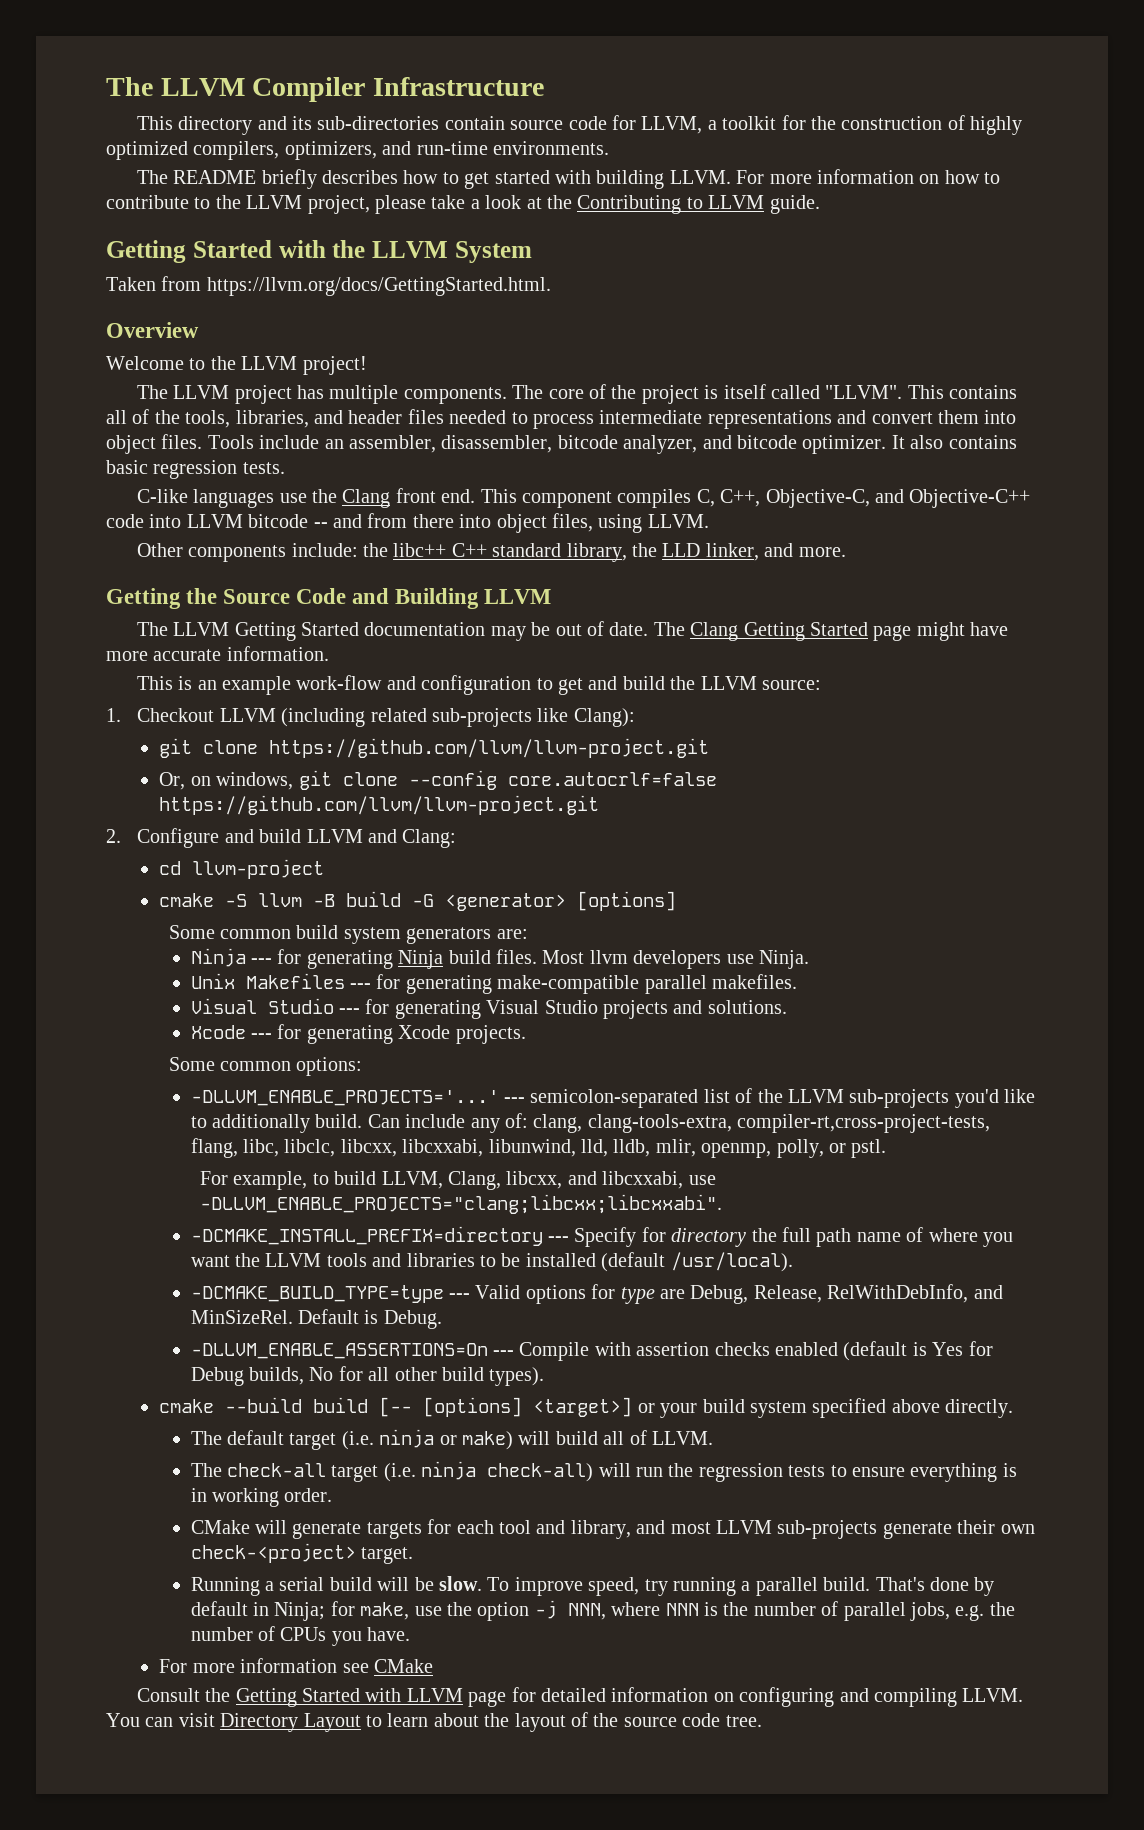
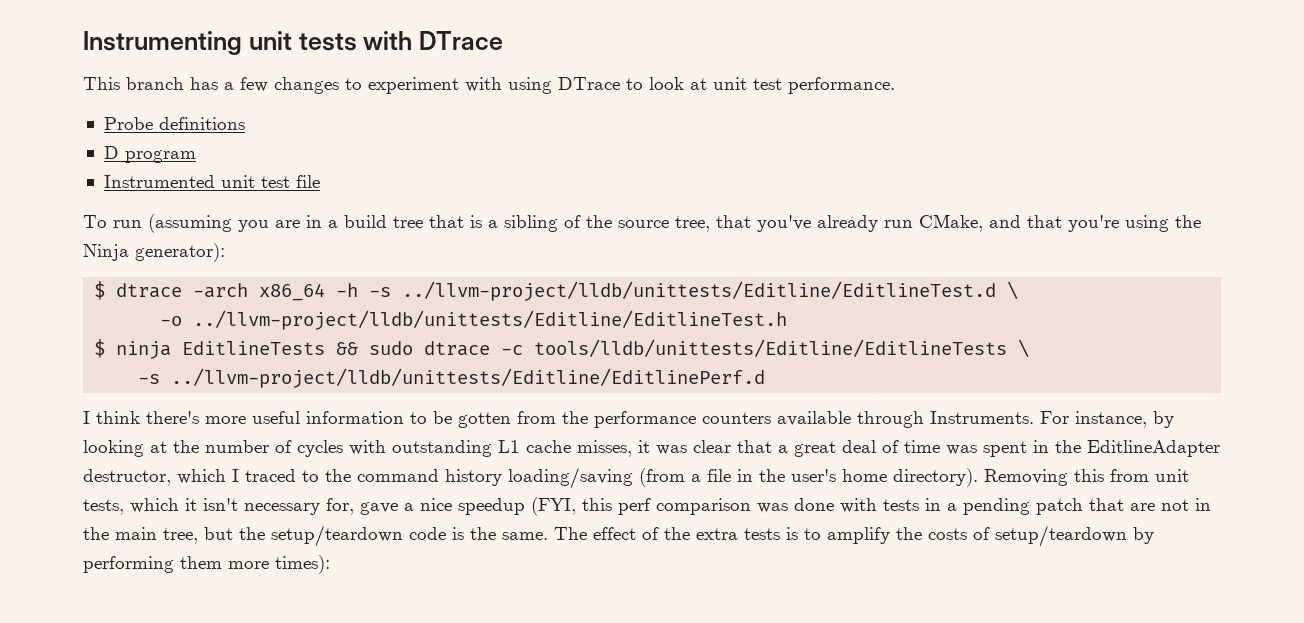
[106,77,544,102] [136,115,1023,135] [106,141,609,160] [136,169,1001,189] [106,195,820,214] [106,240,532,263] [106,276,551,296] [106,322,199,338] [106,356,367,375] [136,384,1018,404] [106,409,1017,429] [106,434,1017,454] [106,460,285,479] [136,488,1031,508] [106,513,709,533] [136,543,846,562] [106,588,552,609] [136,621,1009,641] [106,646,329,661] [136,675,822,695] [106,708,635,727] [159,738,710,758] [159,770,717,790] [159,795,600,815] [106,828,457,848] [159,859,325,879] [159,891,677,911] [168,925,528,944] [190,948,810,969] [190,973,798,994] [190,998,787,1019] [190,1024,526,1044] [168,1057,363,1076] [190,1088,1036,1108] [190,1113,991,1133] [190,1138,887,1158] [200,1171,716,1190] [200,1194,723,1214] [190,1226,1014,1247] [190,1252,793,1272] [190,1284,1003,1304] [190,1309,442,1329] [190,1341,993,1361] [190,1366,545,1386] [159,1397,1014,1418] [190,1429,714,1450] [190,1461,1017,1482] [190,1488,333,1507] [190,1519,1035,1539] [190,1543,414,1564] [190,1576,995,1596] [190,1600,1015,1621] [190,1626,411,1646] [159,1658,433,1673] [136,1687,1024,1707] [106,1712,762,1732] The LLVM Compiler Infrastructure // This directory and its sub-directories contain source code for LLVM, a toolkit for the construction of highly optimized compilers, optimizers, and run-time environments. // The README briefly describes how to get started with building LLVM. For more information on how to contribute to the LLVM project, please take a look at the Contributing to LLVM guide. // Getting Started with the LLVM System // Taken from https://llvm.org/docs/GettingStarted.html. // Overview // Welcome to the LLVM project! // The LLVM project has multiple components. The core of the project is itself called "LLVM". This contains all of the tools, libraries, and header files needed to process intermediate representations and convert them into object files. Tools include an assembler, disassembler, bitcode analyzer, and bitcode optimizer. It also contains basic regression tests. // C-like languages use the Clang front end. This component compiles C, C++, Objective-C, and Objective-C++ code into LLVM bitcode -- and from there into object files, using LLVM. // Other components include: the libc++ C++ standard library, the LLD linker, and more. // Getting the Source Code and Building LLVM // The LLVM Getting Started documentation may be out of date. The Clang Getting Started page might have more accurate information. // This is an example work-flow and configuration to get and build the LLVM source: // 1. Checkout LLVM (including related sub-projects like Clang): // git clone https://github.com/llvm/llvm-project.git // Or, on windows, git clone --config core.autocrlf=false https://github.com/llvm/llvm-project.git // 2. Configure and build LLVM and Clang: // cd llvm-project // cmake -S llvm -B build -G <generator> [options] // Some common build system generators are: // Ninja --- for generating Ninja build files. Most llvm developers use Ninja. // Unix Makefiles --- for generating make-compatible parallel makefiles. // Visual Studio --- for generating Visual Studio projects and solutions. // Xcode --- for generating Xcode projects. // Some common options: // -DLLVM_ENABLE_PROJECTS='...' --- semicolon-separated list of the LLVM sub-projects you'd like to additionally build. Can include any of: clang, clang-tools-extra, compiler-rt,cross-project-tests, flang, libc, libclc, libcxx, libcxxabi, libunwind, lld, lldb, mlir, openmp, polly, or pstl. // For example, to build LLVM, Clang, libcxx, and libcxxabi, use -DLLVM_ENABLE_PROJECTS="clang;libcxx;libcxxabi". // -DCMAKE_INSTALL_PREFIX=directory --- Specify for directory the full path name of where you want the LLVM tools and libraries to be installed (default /usr/local). // -DCMAKE_BUILD_TYPE=type --- Valid options for type are Debug, Release, RelWithDebInfo, and MinSizeRel. Default is Debug. // -DLLVM_ENABLE_ASSERTIONS=On --- Compile with assertion checks enabled (default is Yes for Debug builds, No for all other build types). // cmake --build build [-- [options] <target>] or your build system specified above directly. // The default target (i.e. ninja or make) will build all of LLVM. // The check-all target (i.e. ninja check-all) will run the regression tests to ensure everything is in working order. // CMake will generate targets for each tool and library, and most LLVM sub-projects generate their own check-<project> target. // Running a serial build will be slow. To improve speed, try running a parallel build. That's done by default in Ninja; for make, use the option -j NNN, where NNN is the number of parallel jobs, e.g. the number of CPUs you have. // For more information see CMake // Consult the Getting Started with LLVM page for detailed information on configuring and compiling LLVM. You can visit Directory Layout to learn about the layout of the source code tree. -> [83,31,503,55] [83,77,895,94] [103,117,245,130] [103,146,196,163] [103,175,320,188] [83,214,1201,233] [83,243,225,262] [94,281,1019,301] [160,310,788,330] [94,339,1030,359] [138,368,766,388] [83,411,1174,428] [83,440,1220,457] [83,467,1189,489] [83,497,1211,516] [83,525,1154,547] [83,555,330,574] Instrumenting unit tests with DTrace // This branch has a few changes to experiment with using DTrace to look at unit test performance. // Probe definitions // D program // Instrumented unit test file // To run (assuming you are in a build tree that is a sibling of the source tree, that you've already run CMake, and that you're using the Ninja generator): // $ dtrace -arch x86_64 -h -s ../llvm-project/lldb/unittests/Editline/EditlineTest.d \ // -o ../llvm-project/lldb/unittests/Editline/EditlineTest.h // $ ninja EditlineTests && sudo dtrace -c tools/lldb/unittests/Editline/EditlineTests \ // -s ../llvm-project/lldb/unittests/Editline/EditlinePerf.d // I think there's more useful information to be gotten from the performance counters available through Instruments. For instance, by looking at the number of cycles with outstanding L1 cache misses, it was clear that a great deal of time was spent in the EditlineAdapter destructor, which I traced to the command history loading/saving (from a file in the user's home directory). Removing this from unit tests, which it isn't necessary for, gave a nice speedup (FYI, this perf comparison was done with tests in a pending patch that are not in the main tree, but the setup/teardown code is the same. The effect of the extra tests is to amplify the costs of setup/teardown by performing them more times):

